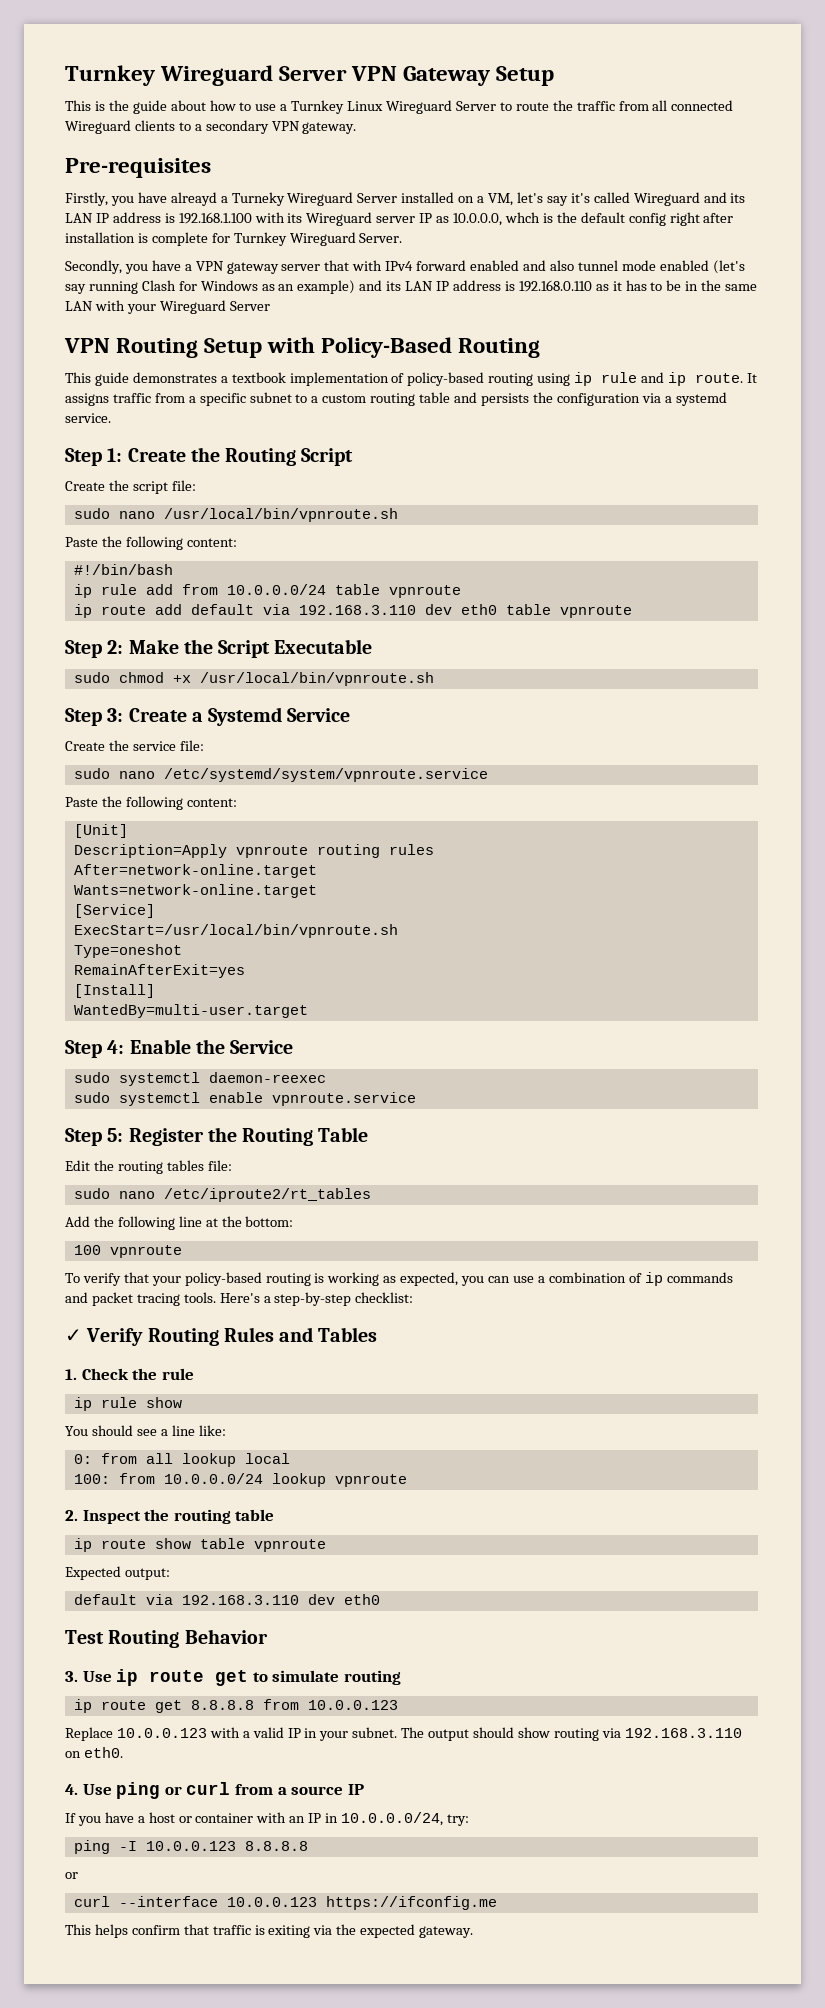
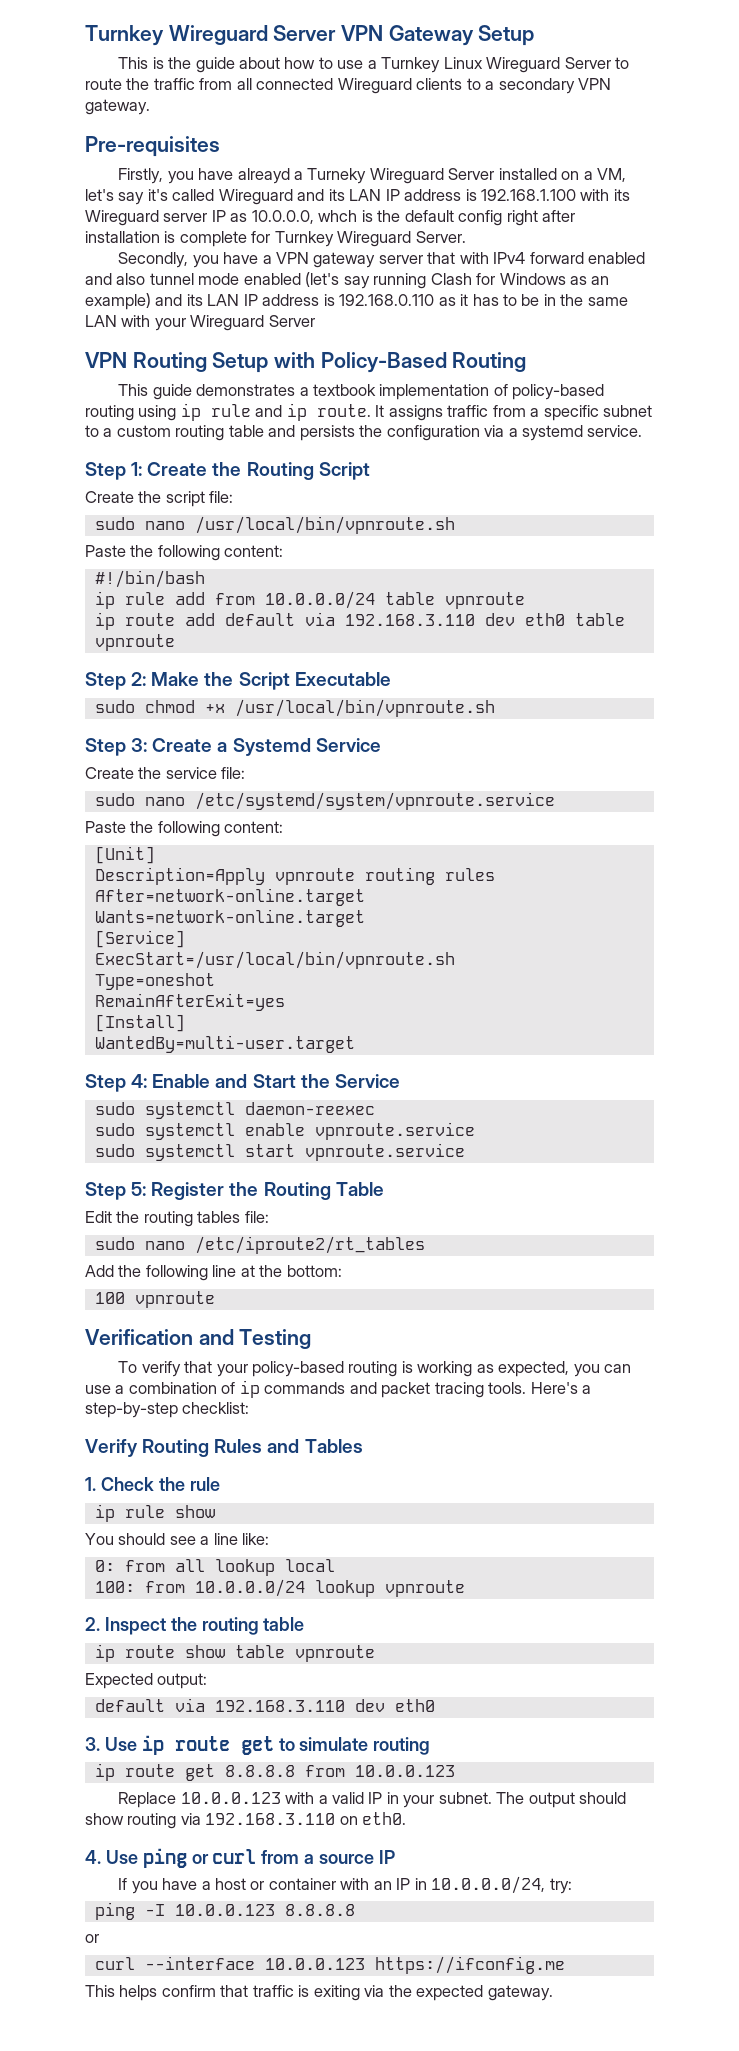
(191, 1046) none -> [215,1074,296,1088] and Start
(416, 1099) none -> [94,1143,465,1161] // sudo systemctl start vpnroute.service
(182, 1251) none -> [85,1329,312,1349] // Verification and Testing
[65,1329,82,1342] ✓ -> (250, 1408) none
[65,1629,268,1648] // Test Routing Behavior -> (435, 1705) none

